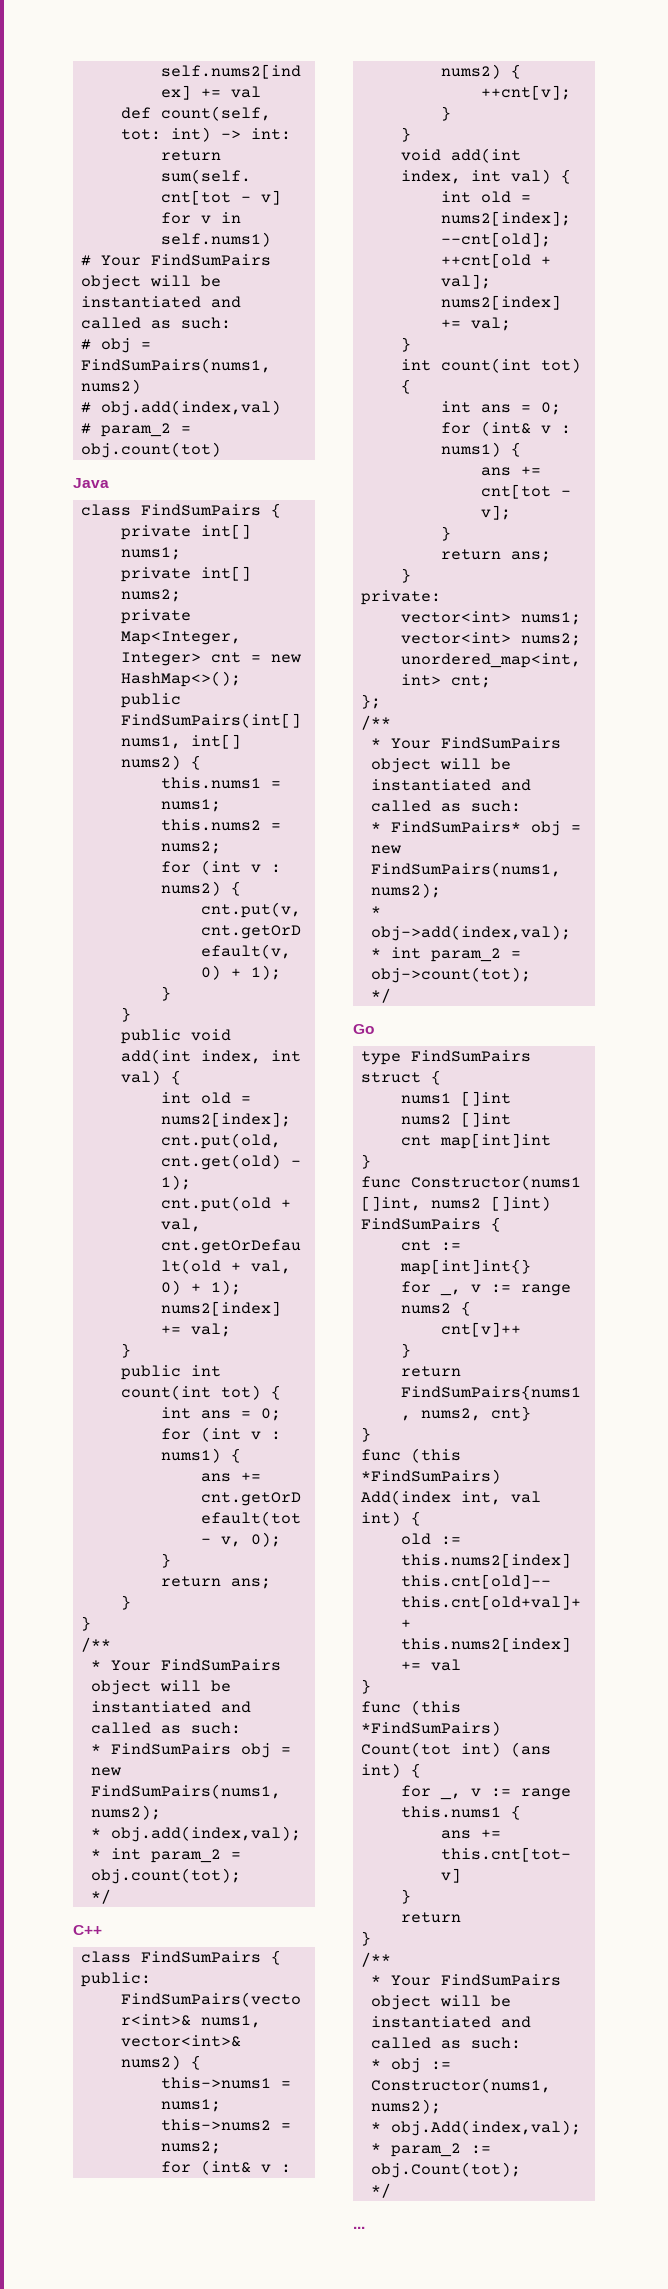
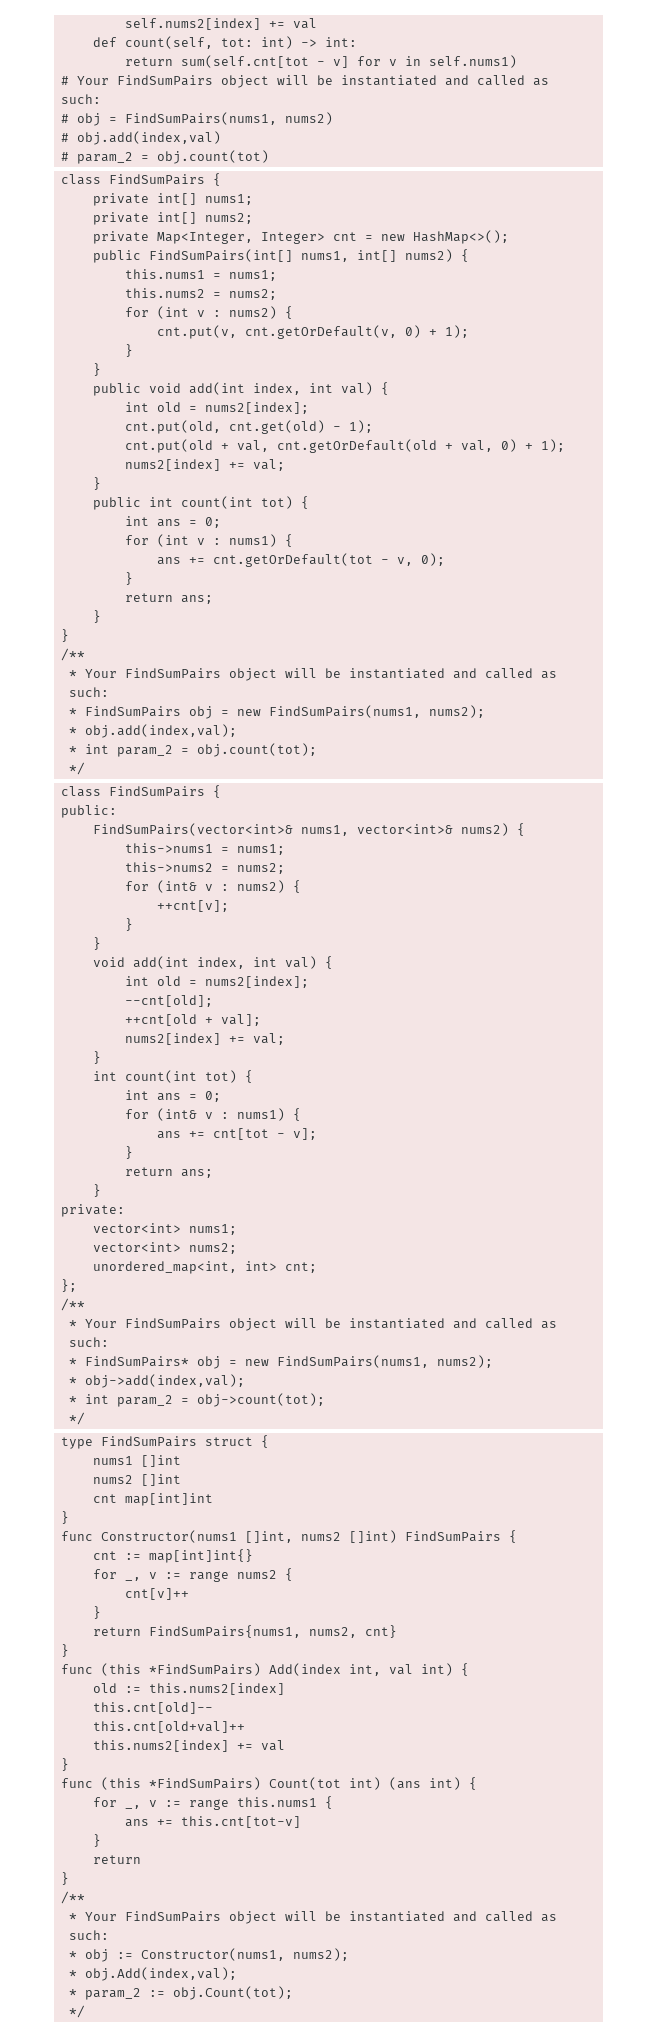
[73,478,109,488] // Java -> (270, 157) none
[73,1925,102,1935] // C++ -> (86, 768) none
[353,1024,374,1034] // Go -> (86, 1418) none
[353,2226,365,2229] // ... -> (86, 2011) none

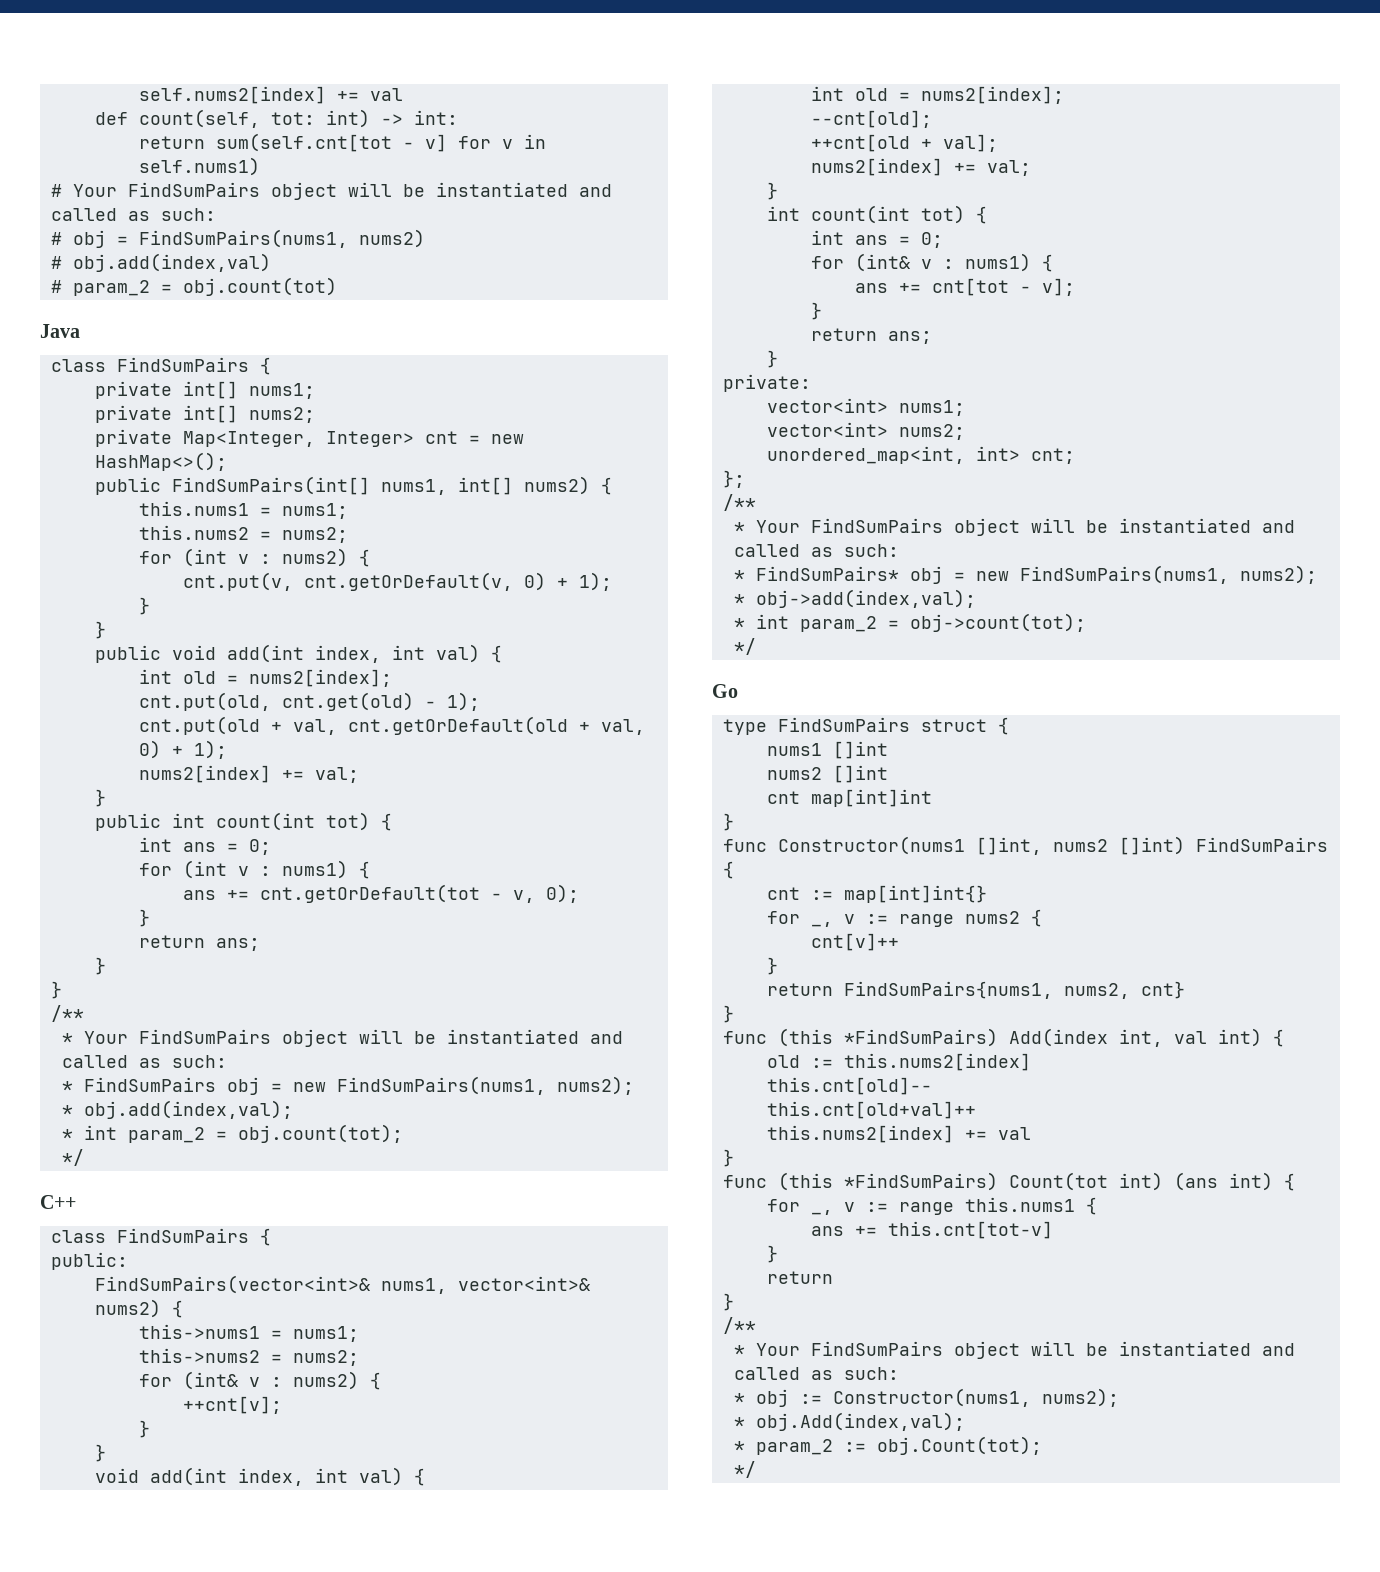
(270, 157) none -> [40,324,80,338] // Java
(86, 768) none -> [40,1195,76,1209] // C++
(86, 1418) none -> [712,684,738,698] // Go

